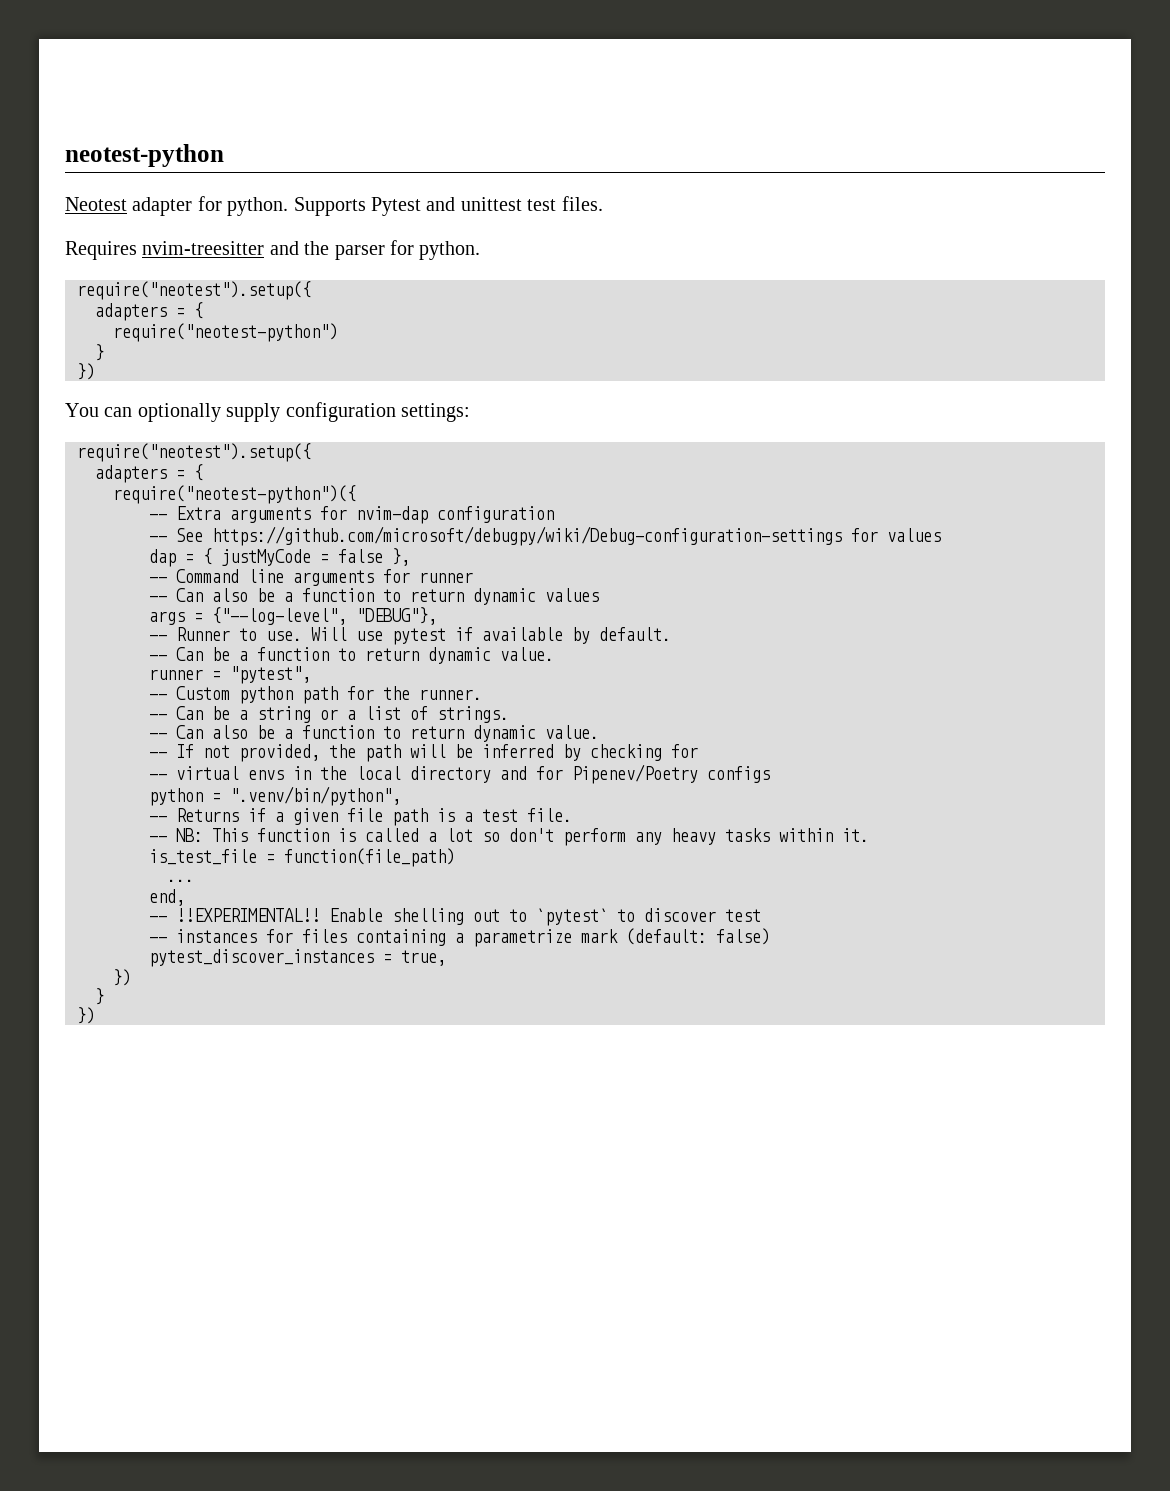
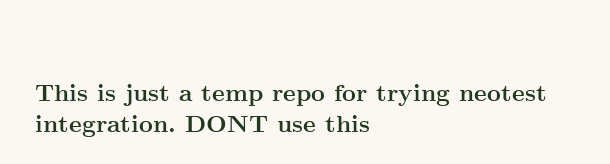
[65,144,224,167] [65,196,603,216] [65,240,481,260] [77,281,311,300] [95,302,203,321] [113,323,338,342] [95,344,104,361] [77,363,95,380] [65,402,470,422] [77,443,311,462] [95,464,203,483] [113,485,356,504] [149,506,554,524] [149,526,941,546] [149,548,410,567] [149,569,473,586] [149,588,599,605] [149,607,437,625] [149,627,671,645] [149,647,554,664] [149,666,311,684] [149,686,482,704] [149,706,509,723] [149,725,599,742] [149,744,698,762] [149,764,770,784] [149,786,401,806] [149,808,572,826] [149,828,869,846] [149,848,455,867] [167,879,194,882] [149,889,185,906] [149,908,761,926] [149,928,770,947] [149,949,446,967] [113,969,131,986] [95,988,104,1005] [77,1007,95,1024] neotest-python // Neotest adapter for python. Supports Pytest and unittest test files. // Requires nvim-treesitter and the parser for python. // require("neotest").setup({ // adapters = { // require("neotest-python") // } // }) // You can optionally supply configuration settings: // require("neotest").setup({ // adapters = { // require("neotest-python")({ // -- Extra arguments for nvim-dap configuration // -- See https://github.com/microsoft/debugpy/wiki/Debug-configuration-settings for values // dap = { justMyCode = false }, // -- Command line arguments for runner // -- Can also be a function to return dynamic values // args = {"--log-level", "DEBUG"}, // -- Runner to use. Will use pytest if available by default. // -- Can be a function to return dynamic value. // runner = "pytest", // -- Custom python path for the runner. // -- Can be a string or a list of strings. // -- Can also be a function to return dynamic value. // -- If not provided, the path will be inferred by checking for // -- virtual envs in the local directory and for Pipenev/Poetry configs // python = ".venv/bin/python", // -- Returns if a given file path is a test file. // -- NB: This function is called a lot so don't perform any heavy tasks within it. // is_test_file = function(file_path) // ... // end, // -- !!EXPERIMENTAL!! Enable shelling out to `pytest` to discover test // -- instances for files containing a parametrize mark (default: false) // pytest_discover_instances = true, // }) // } // }) -> [35,84,547,106] [35,115,370,137] This is just a temp repo for trying neotest integration. DONT use this

